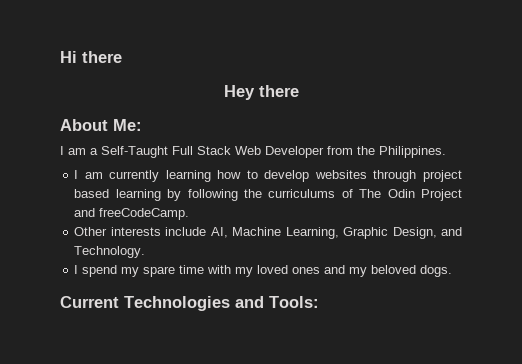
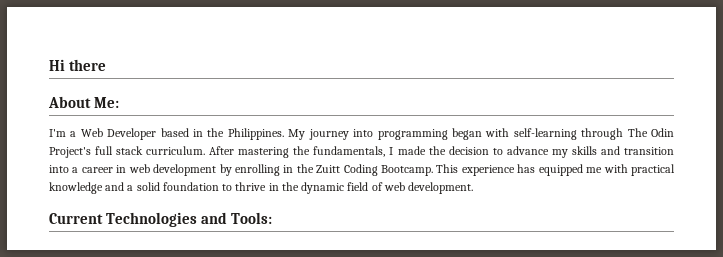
[223,85,299,100] // Hey there -> (107, 65) none
[60,146,446,158] [74,170,462,182] [74,189,462,201] [74,208,190,220] [74,227,462,239] [74,246,146,258] [74,265,453,277] I am a Self-Taught Full Stack Web Developer from the Philippines. // I am currently learning how to develop websites through project based learning by following the curriculums of The Odin Project and freeCodeCamp. // Other interests include AI, Machine Learning, Graphic Design, and Technology. // I spend my spare time with my loved ones and my beloved dogs. -> [49,128,674,140] [49,146,674,158] [49,164,675,176] [49,182,474,194] I'm a Web Developer based in the Philippines. My journey into programming began with self-learning through The Odin Project's full stack curriculum. After mastering the fundamentals, I made the decision to advance my skills and transition into a career in web development by enrolling in the Zuitt Coding Bootcamp. This experience has equipped me with practical knowledge and a solid foundation to thrive in the dynamic field of web development.

